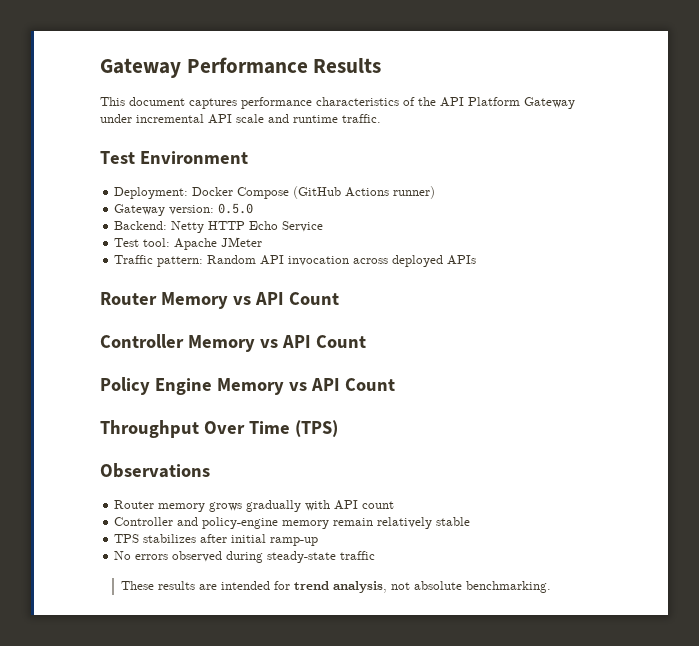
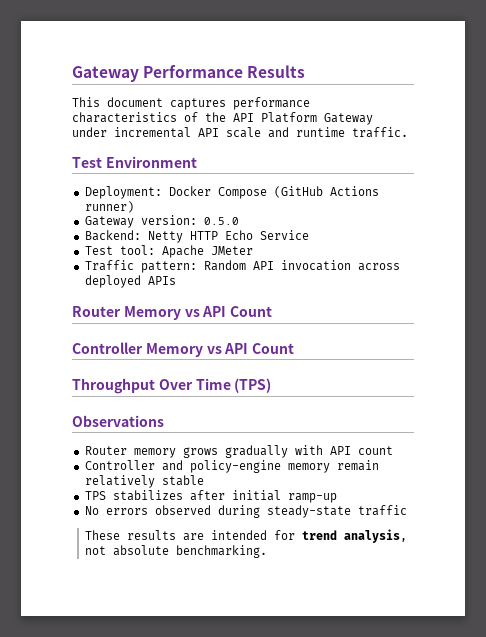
[100,377,395,395] // Policy Engine Memory vs API Count -> (295, 348) none

